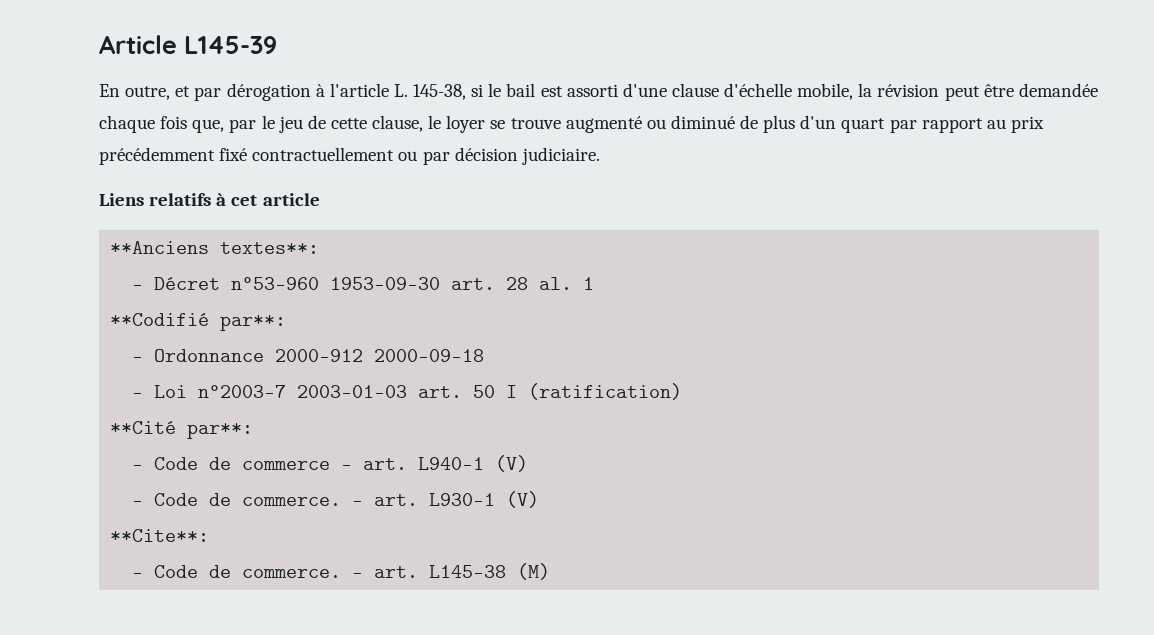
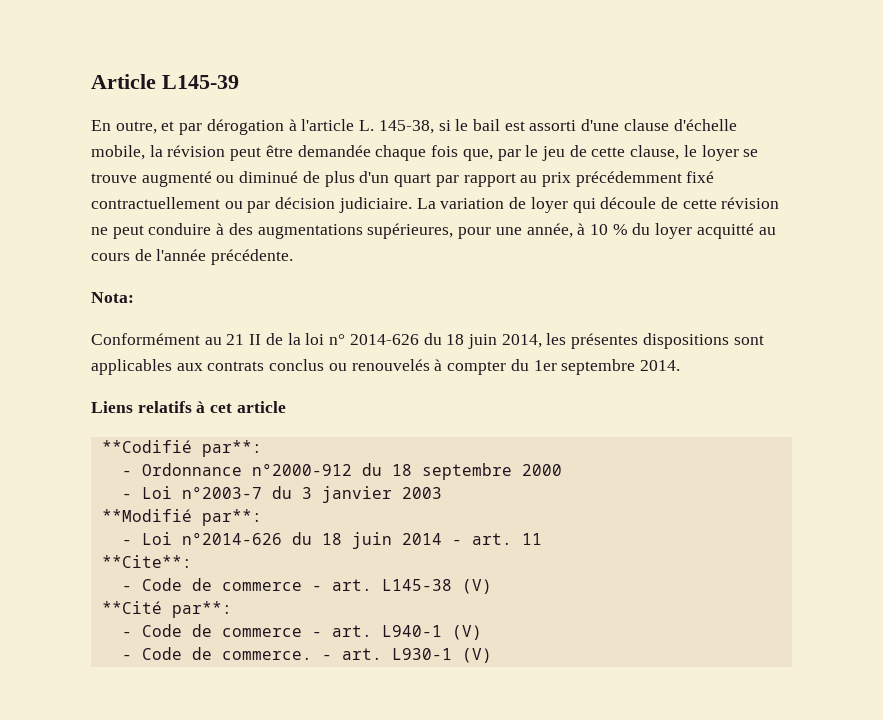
(600, 156) none -> [416,197,780,213] [91,223,776,239] [91,249,294,265] [91,292,134,303] [91,333,764,349] [91,359,680,375] La variation de loyer qui découle de cette révision ne peut conduire à des augmentations supérieures, pour une année, à 10 % du loyer acquitté au cours de l'année précédente. // Nota: // Conformément au 21 II de la loi n° 2014-626 du 18 juin 2014, les présentes dispositions sont applicables aux contrats conclus ou renouvelés à compter du 1er septembre 2014.
[110,241,320,254] [132,277,595,290] [110,313,287,331] [132,349,485,362] [132,383,683,400] **Anciens textes**: // - Décret n°53-960 1953-09-30 art. 28 al. 1 // **Codifié par**: // - Ordonnance 2000-912 2000-09-18 // - Loi n°2003-7 2003-01-03 art. 50 I (ratification) -> [101,440,262,457] [121,463,562,480] [121,486,442,503] [101,509,262,526] [121,532,542,549] [101,555,192,568] [121,578,492,594] **Codifié par**: // - Ordonnance n°2000-912 du 18 septembre 2000 // - Loi n°2003-7 du 3 janvier 2003 // **Modifié par**: // - Loi n°2014-626 du 18 juin 2014 - art. 11 // **Cite**: // - Code de commerce - art. L145-38 (V)
[110,529,210,542] [132,563,551,580] // **Cite**: // - Code de commerce. - art. L145-38 (M) -> (492, 655) none

